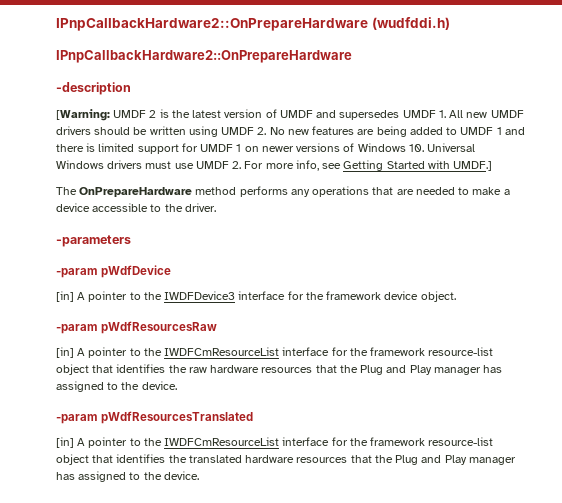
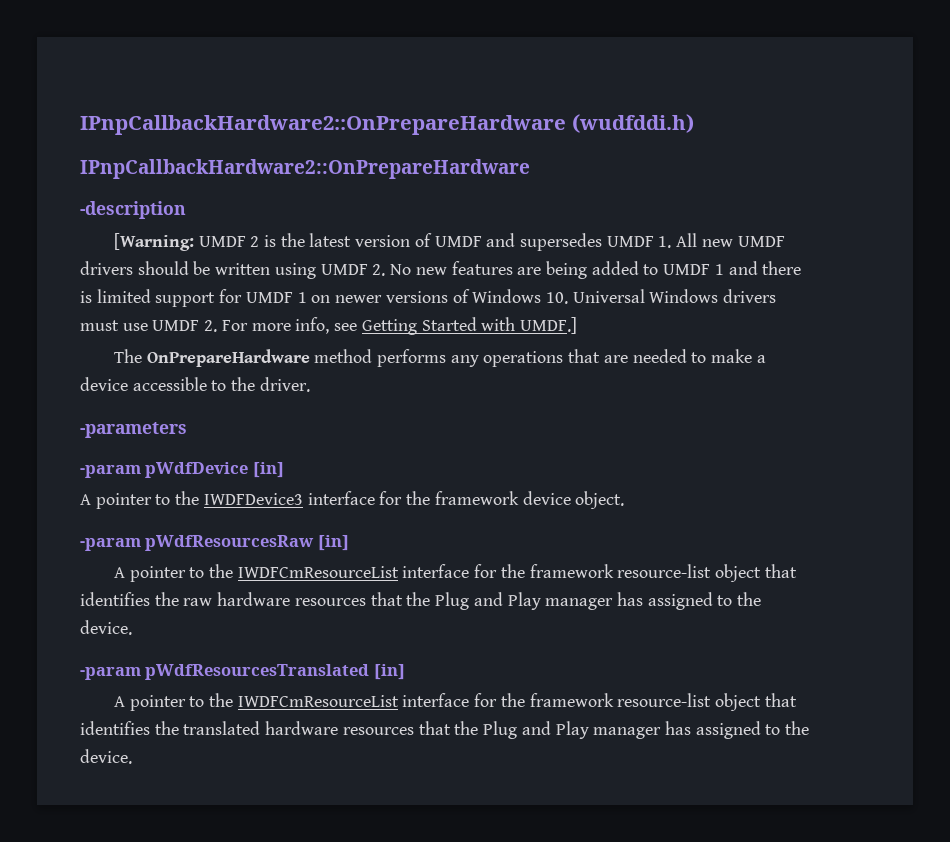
[56,291,74,302] // [in] -> [252,462,284,478] [in] //
[56,347,74,358] // [in] -> [317,535,349,551] [in] //
[56,437,74,448] // [in] -> [373,664,405,680] [in] //

